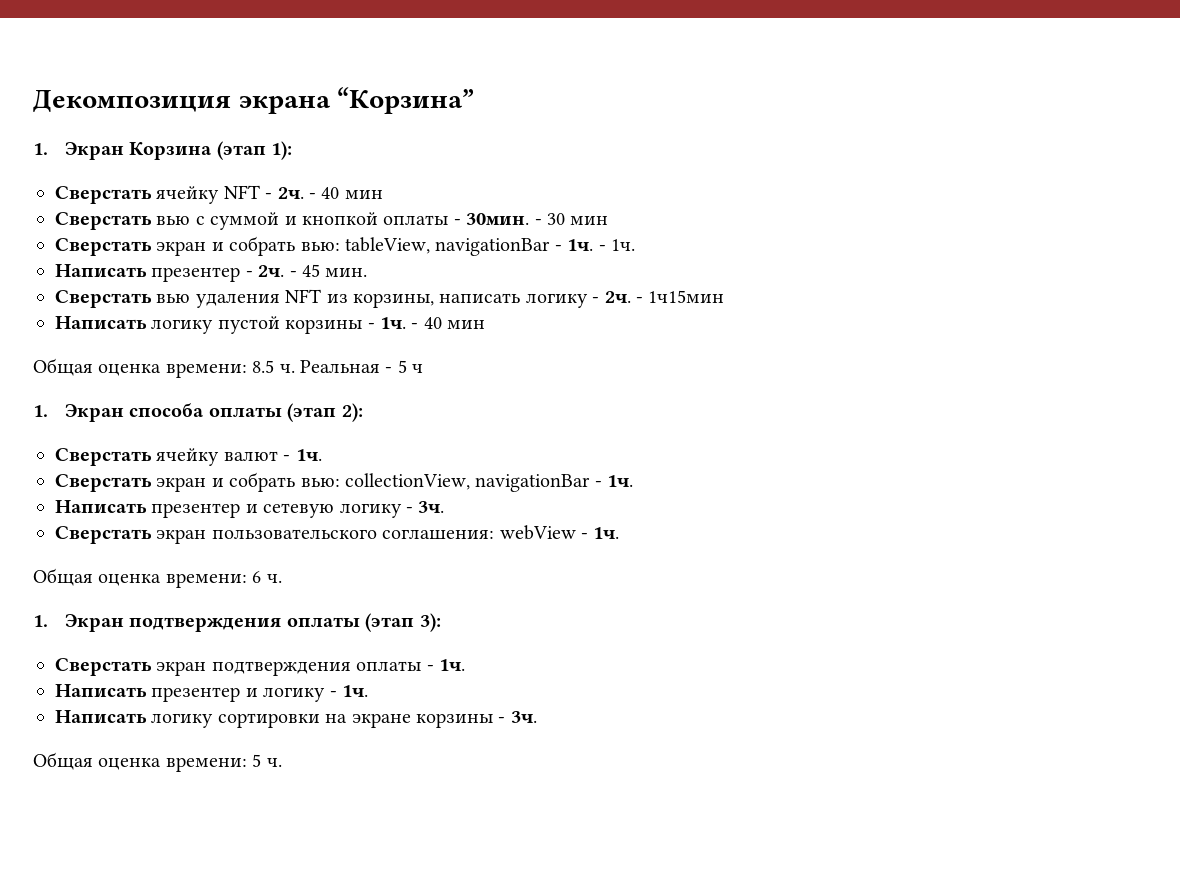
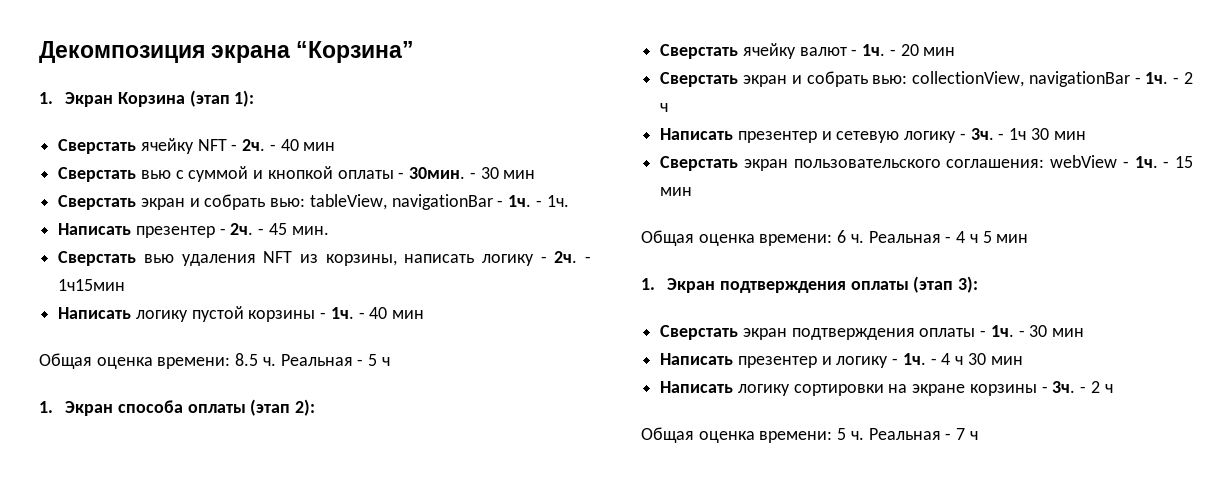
(322, 455) none -> [889,44,956,56] - 20 мин
(634, 481) none -> [1173,72,1193,84] [660,103,669,112] - 2 ч
(445, 507) none -> [998,128,1086,140] - 1ч 30 мин
(620, 533) none -> [1163,156,1193,168] [660,187,693,196] - 15 мин
(282, 578) none -> [868,231,1029,243] Реальная - 4 ч 5 мин
(465, 665) none -> [1018,325,1085,337] - 30 мин
(368, 691) none -> [930,353,1023,365] - 4 ч 30 мин
(537, 717) none -> [1080,381,1113,393] - 2 ч
(282, 762) none -> [868,428,978,440] Реальная - 7 ч

